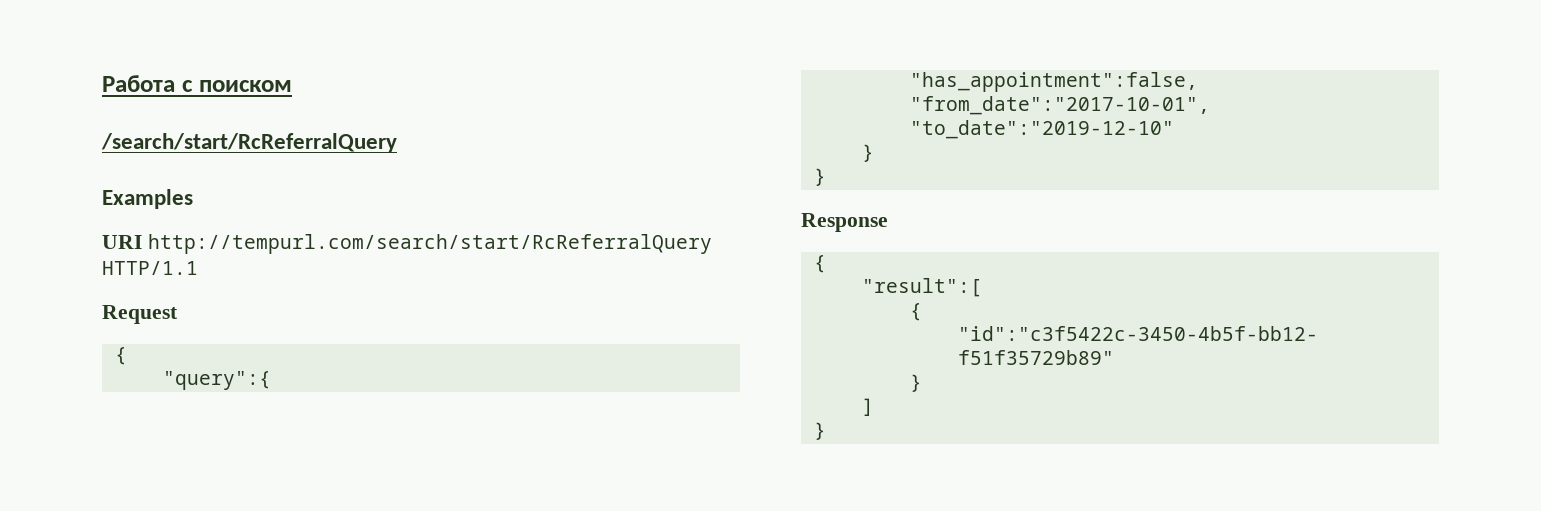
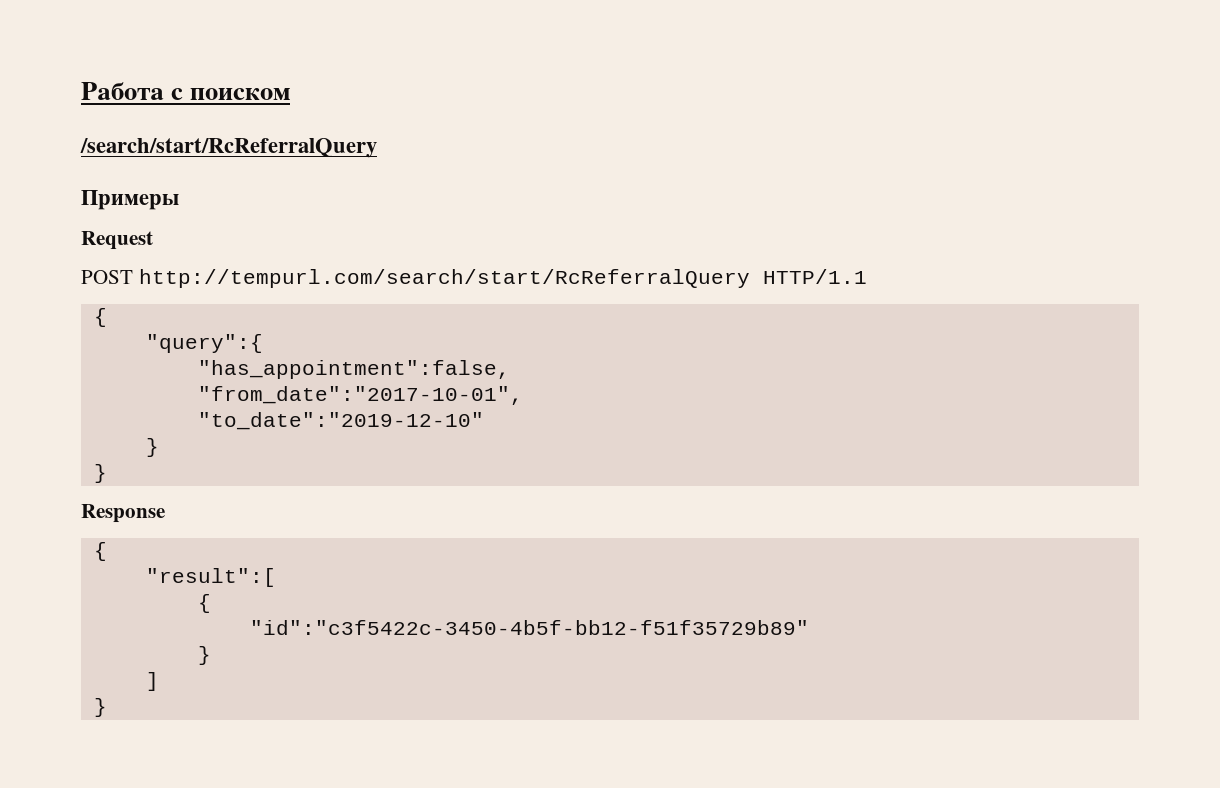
[102,189,193,209] [102,235,142,249] Examples // URI -> [81,190,179,210] [81,231,153,250] [81,270,133,284] Примеры // Request // POST
[102,305,178,324] // Request -> (867, 276) none

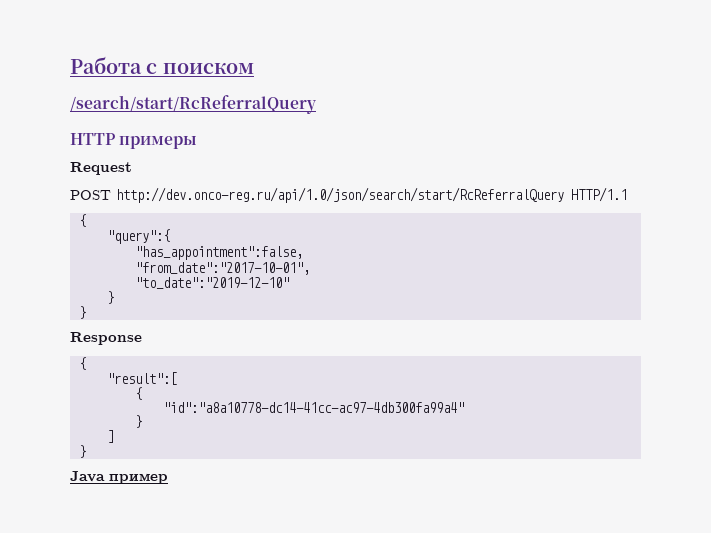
[81,190,179,210] Примеры -> [70,133,198,149] HTTP примеры
[138,269,750,288] http://tempurl.com/search/start/RcReferralQuery -> [116,187,564,203] http://dev.onco-reg.ru/api/1.0/json/search/start/RcReferralQuery
[249,620,809,635] "id":"c3f5422c-3450-4b5f-bb12-f51f35729b89" -> [162,402,464,413] "id":"a8a10778-dc14-41cc-ac97-4db300fa99a4"
(107, 707) none -> [70,471,168,484] // Java пример

